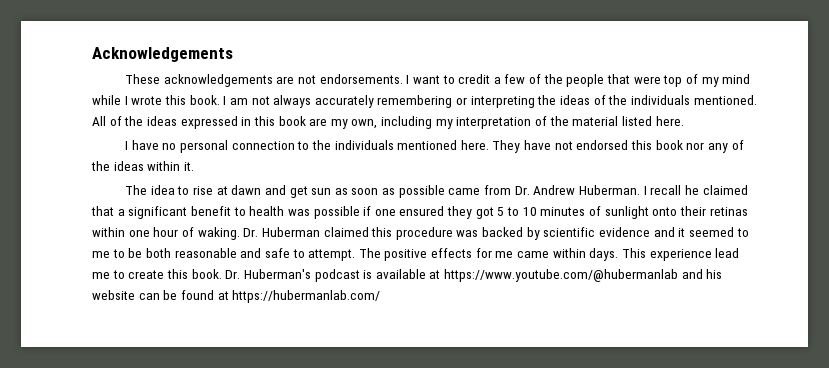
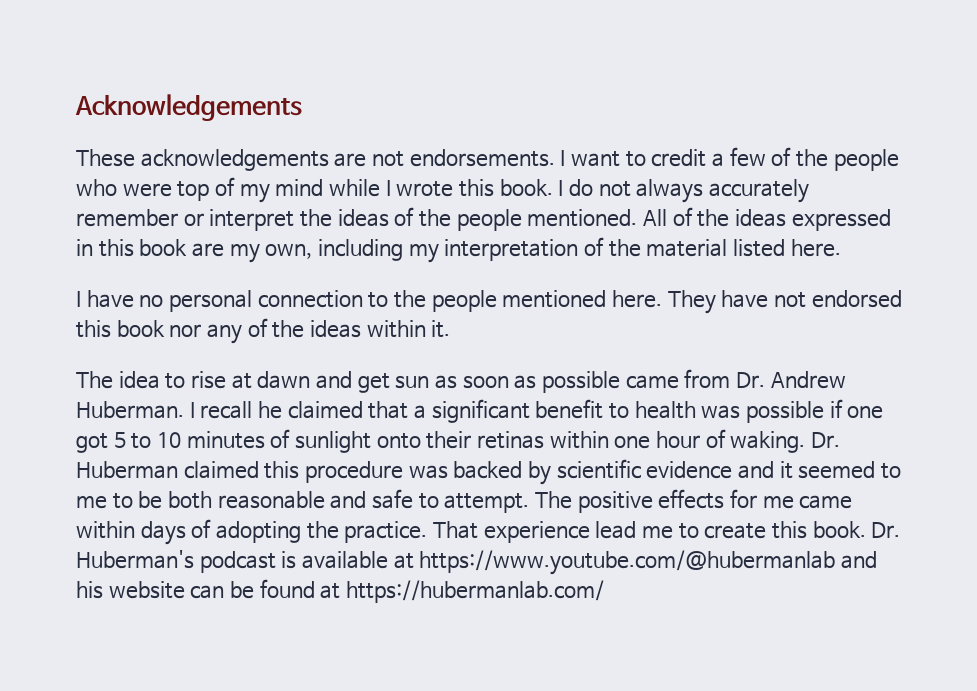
[607,74,631,84] that -> [76,179,117,196] who
[229,98,248,105] am -> [569,179,594,196] do
[377,95,535,108] remembering or interpreting -> [76,209,295,231] remember or interpret
[630,95,690,105] individuals -> [456,209,522,231] people
[334,140,394,150] individuals -> [431,290,497,312] people
[399,206,473,219] ensured they -> (884, 412) none
[589,248,646,261] days. This -> [140,519,479,545] days of adopting the practice. That

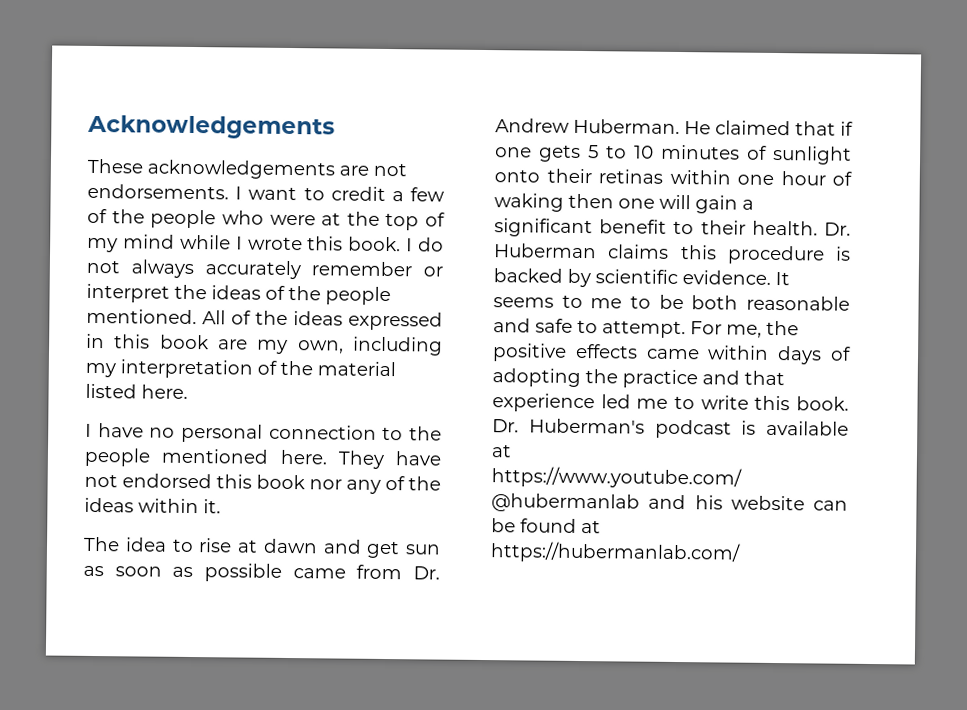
(172, 190) none -> [321,211,380,226] at the
[189,399,824,423] I recall he claimed that a significant benefit to health was possible -> [684,120,836,136] He claimed that
[76,433,108,453] got -> [538,144,581,162] gets
[730,431,806,453] waking. -> [494,193,754,214] [494,218,818,238] waking then one will gain a significant benefit to their health.
[183,461,259,479] claimed -> [608,244,670,259] claims
[408,465,448,479] was -> [835,246,851,261] is
[646,461,876,479] evidence and it seemed -> [682,270,790,286] [493,297,554,308] evidence. It seems
[534,489,794,513] The positive effects for me -> [690,320,799,338] [492,343,638,362] For me, the positive effects
[344,521,767,543] practice. That experience lead me to create -> [622,369,785,389] [492,393,749,413] practice and that experience led me to write

